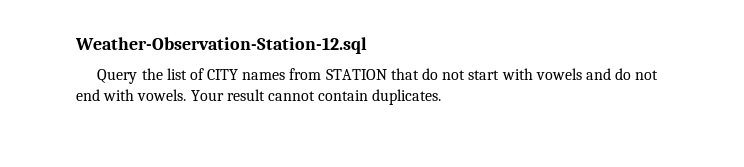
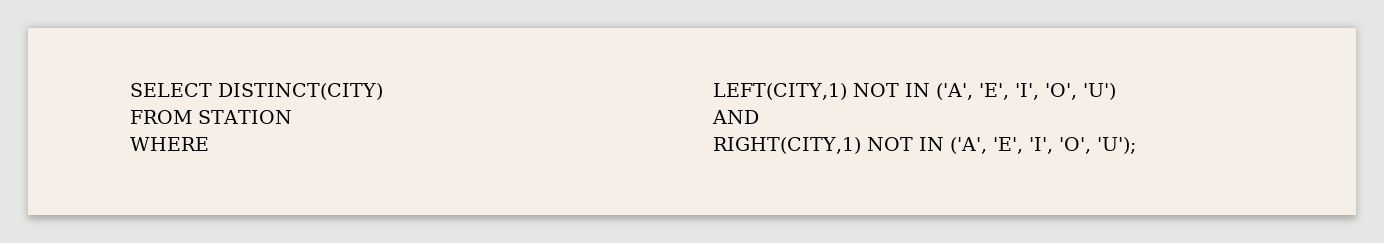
[75,37,367,54] [97,68,659,84] [76,89,442,105] Weather-Observation-Station-12.sql // Query the list of CITY names from STATION that do not start with vowels and do not end with vowels. Your result cannot contain duplicates. -> [130,83,383,100] [130,110,292,124] [130,137,209,151] [713,83,1116,100] [712,110,759,124] [713,137,1136,154] SELECT DISTINCT(CITY) // FROM STATION // WHERE // LEFT(CITY,1) NOT IN ('A', 'E', 'I', 'O', 'U') // AND // RIGHT(CITY,1) NOT IN ('A', 'E', 'I', 'O', 'U');

